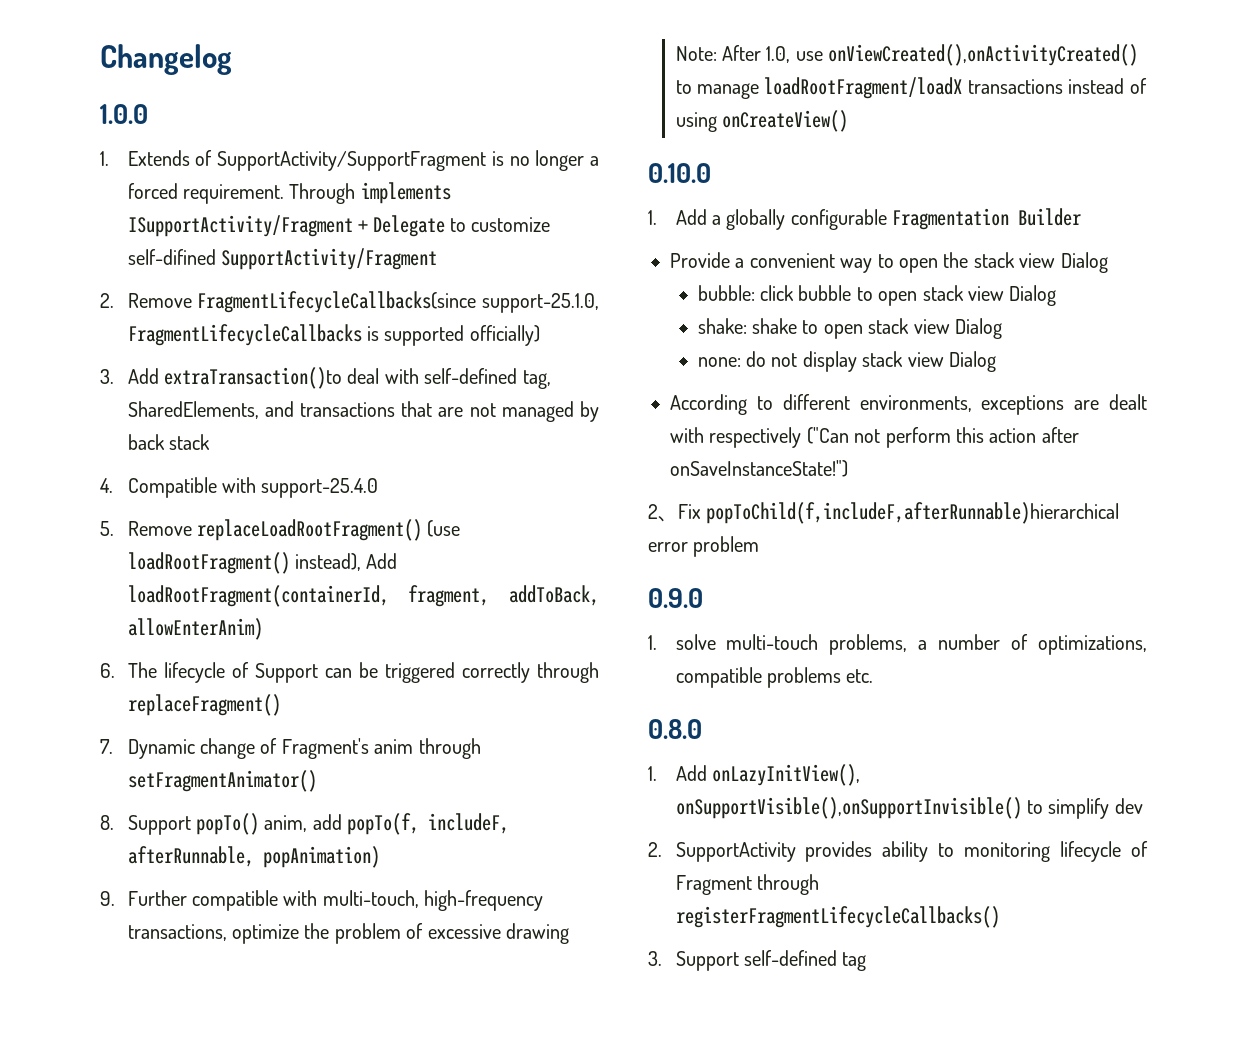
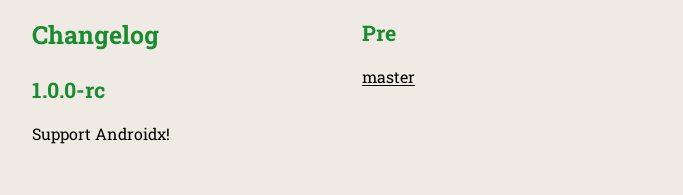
[100,104,148,124] [100,150,599,171] [127,182,451,204] [127,215,551,237] [127,248,437,270] [100,291,600,313] [127,324,540,346] [100,367,551,389] [127,401,599,422] [127,434,210,450] [100,477,379,498] [100,519,461,541] [127,552,398,574] [127,585,599,607] [127,618,263,640] [100,662,599,683] [127,694,281,716] [100,738,481,759] [127,770,317,792] [100,813,510,835] [127,846,380,868] [100,890,544,911] [127,923,569,944] [675,44,1139,66] [675,77,1147,99] [675,110,848,132] [648,163,711,183] [648,208,1082,230] [670,252,1108,273] [697,285,1057,306] [697,318,1002,339] [697,351,996,372] [670,394,1147,415] [670,427,1079,448] [670,460,848,477] [648,502,1120,524] [648,536,760,557] [648,588,703,608] [648,634,1147,655] [675,667,874,688] [648,719,702,739] [648,764,860,786] [675,797,1143,819] [648,841,1148,862] [675,874,819,895] [675,906,1000,928] [648,950,867,971] 1.0.0 // 1. Extends of SupportActivity/SupportFragment is no longer a forced requirement. Through implements ISupportActivity/Fragment＋Delegate to customize self-difined SupportActivity/Fragment // 2. Remove FragmentLifecycleCallbacks(since support-25.1.0, FragmentLifecycleCallbacks is supported officially) // 3. Add extraTransaction()to deal with self-defined tag, SharedElements, and transactions that are not managed by back stack // 4. Compatible with support-25.4.0 // 5. Remove replaceLoadRootFragment() (use loadRootFragment() instead), Add loadRootFragment(containerId, fragment, addToBack, allowEnterAnim) // 6. The lifecycle of Support can be triggered correctly through replaceFragment() // 7. Dynamic change of Fragment's anim through setFragmentAnimator() // 8. Support popTo() anim, add popTo(f, includeF, afterRunnable, popAnimation) // 9. Further compatible with multi-touch, high-frequency transactions, optimize the problem of excessive drawing // Note: After 1.0, use onViewCreated(),onActivityCreated() to manage loadRootFragment/loadX transactions instead of using onCreateView() // 0.10.0 // 1. Add a globally configurable Fragmentation Builder // Provide a convenient way to open the stack view Dialog // bubble: click bubble to open stack view Dialog // shake: shake to open stack view Dialog // none: do not display stack view Dialog // According to different environments, exceptions are dealt with respectively ("Can not perform this action after onSaveInstanceState!") // 2、Fix popToChild(f,includeF,afterRunnable)hierarchical error problem // 0.9.0 // 1. solve multi-touch problems, a number of optimizations, compatible problems etc. // 0.8.0 // 1. Add onLazyInitView(), onSupportVisible(),onSupportInvisible() to simplify dev // 2. SupportActivity provides ability to monitoring lifecycle of Fragment through registerFragmentLifecycleCallbacks() // 3. Support self-defined tag -> [32,82,105,99] [32,127,171,144] [362,25,396,42] [362,72,415,84] 1.0.0-rc // Support Androidx! // Pre // master

